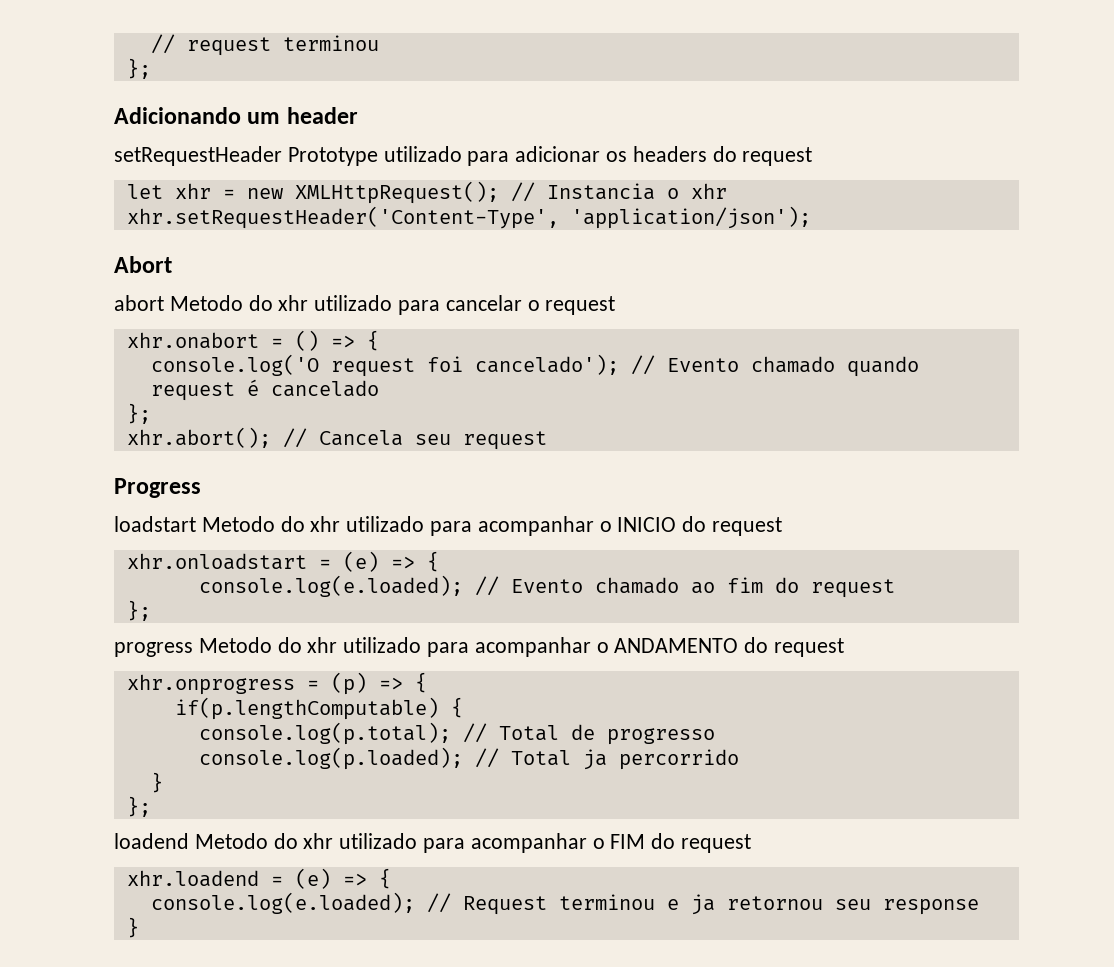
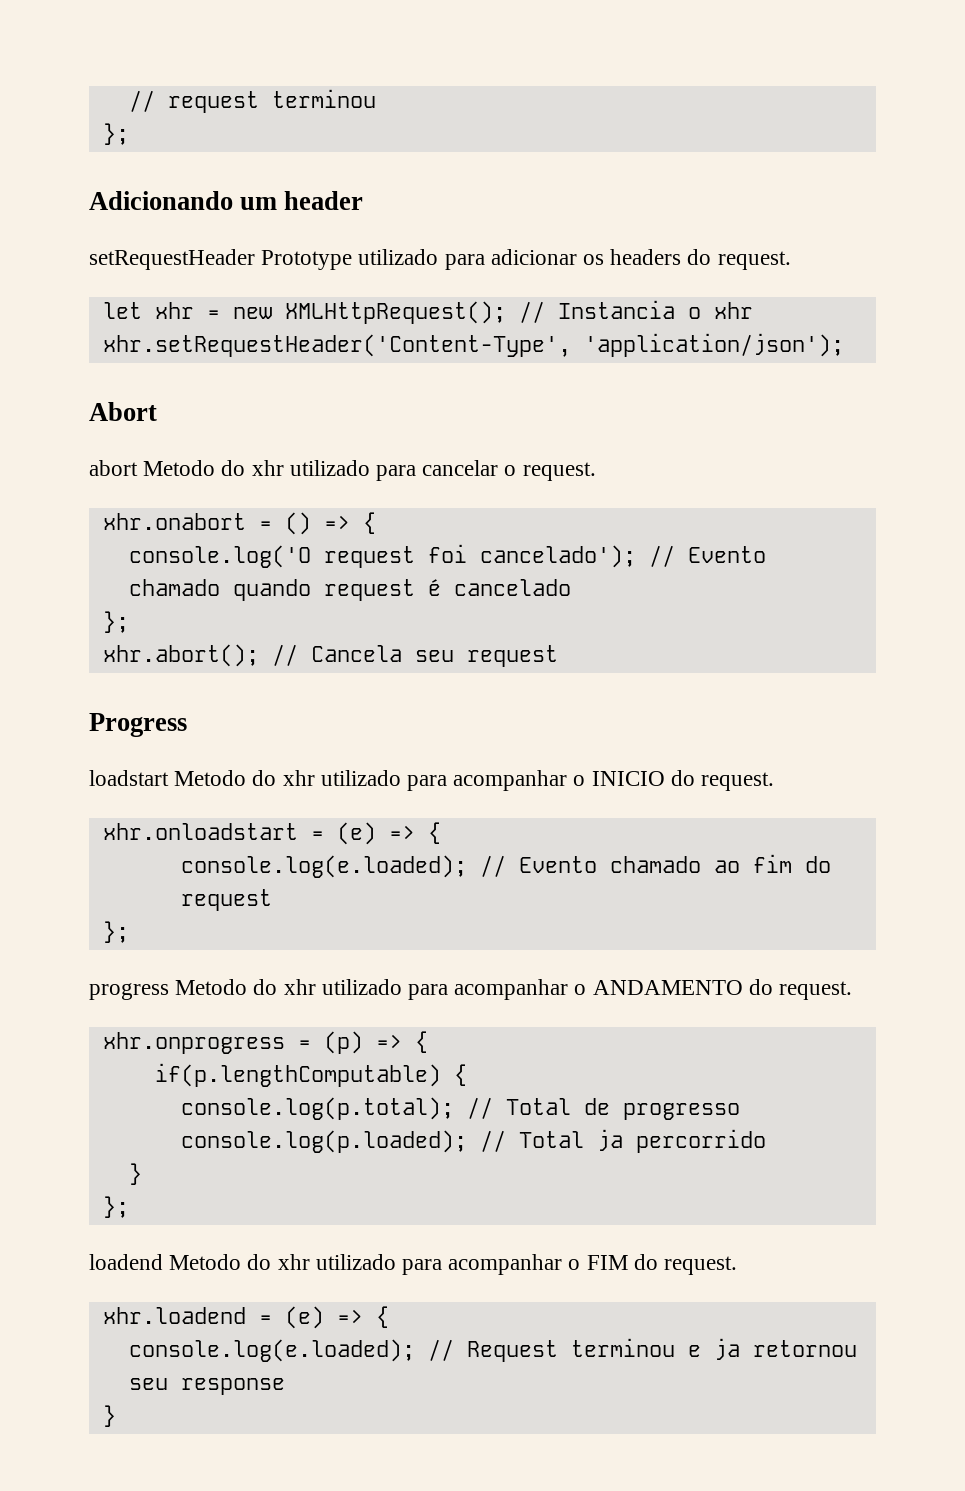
[742,147,813,166] request -> [717,251,791,270] request.
[545,296,616,315] request -> [522,462,596,481] request.
[712,517,783,536] request -> [701,772,775,791] request.
[774,638,845,657] request -> [779,981,853,1000] request.
[681,834,752,853] request -> [664,1256,738,1275] request.

